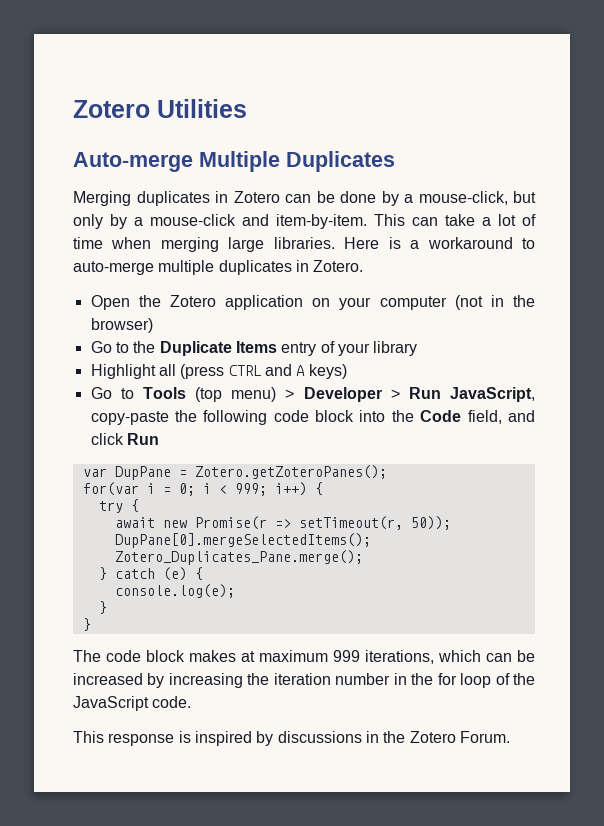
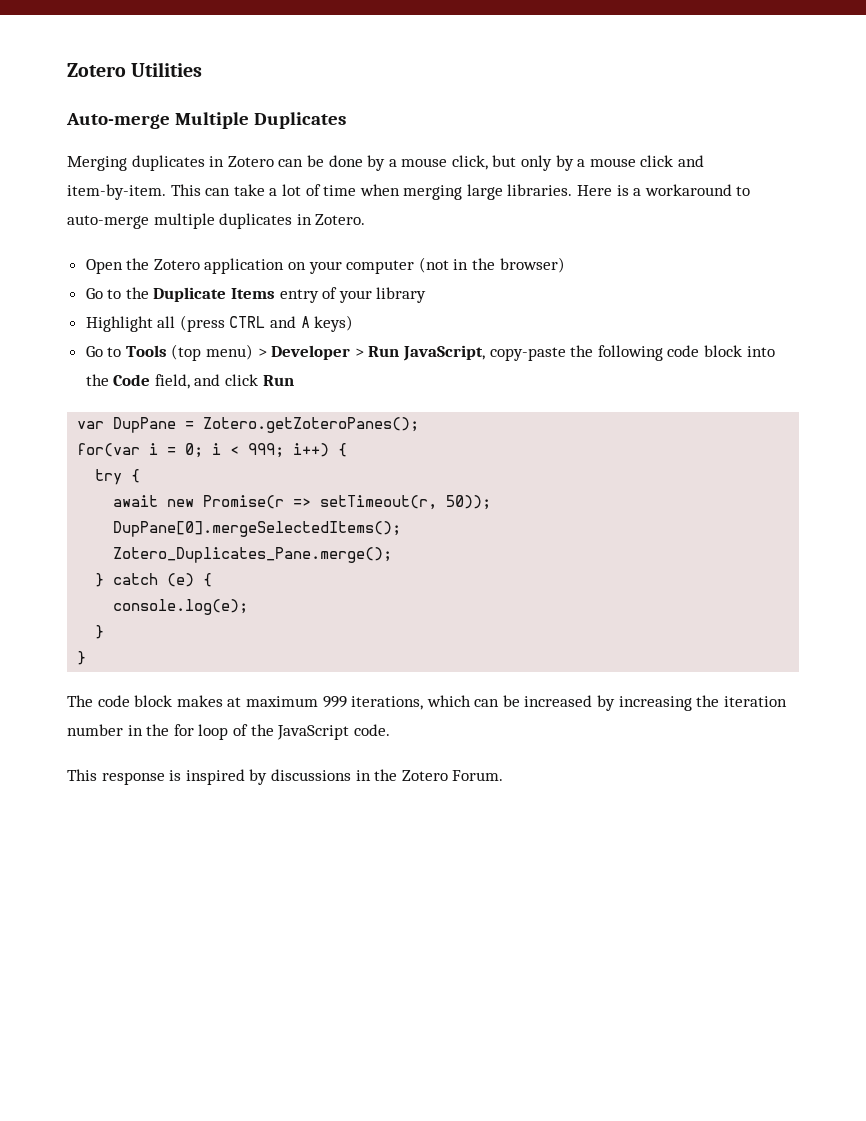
[418,191,508,205] mouse-click, -> [401,155,488,170] mouse click,
[150,214,236,226] mouse-click -> [589,155,674,167] mouse click

